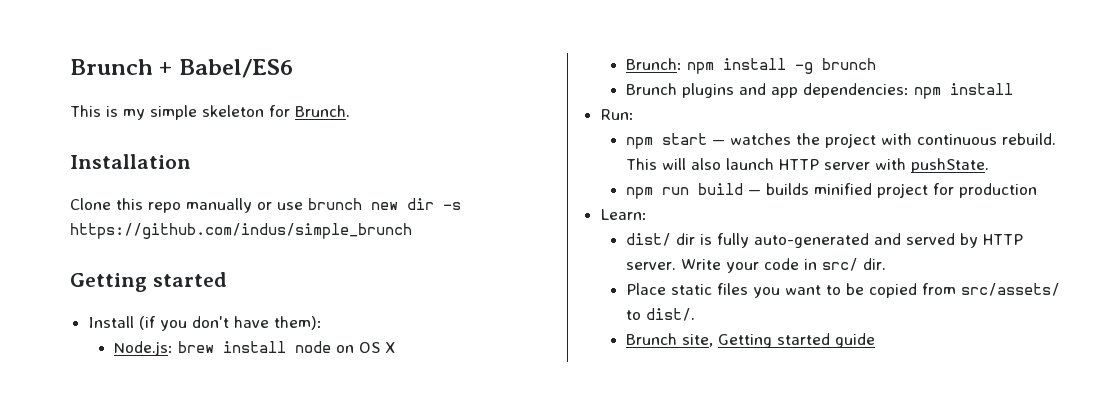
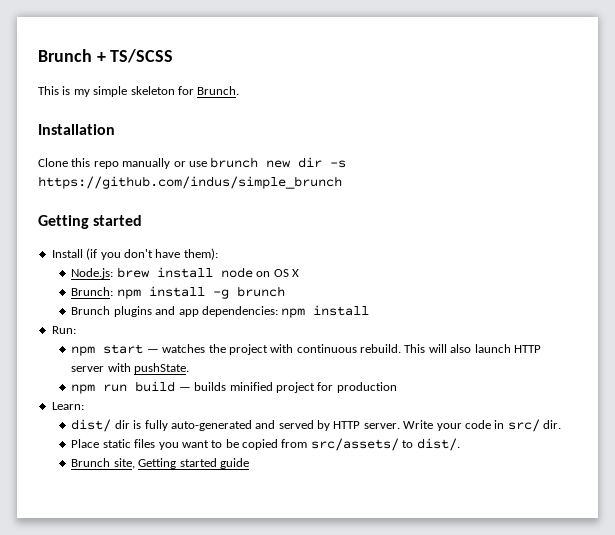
[178,59,293,78] Babel/ES6 -> [110,49,174,63] TS/SCSS

